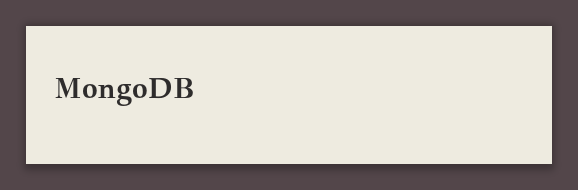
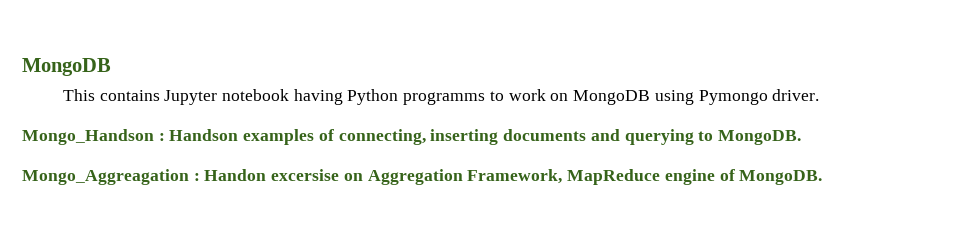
[54,78,195,106] MongoDB -> [22,58,111,76] [62,89,820,105] [22,129,801,145] [22,169,823,185] MongoDB // This contains Jupyter notebook having Python programms to work on MongoDB using Pymongo driver. // Mongo_Handson : Handson examples of connecting, inserting documents and querying to MongoDB. // Mongo_Aggreagation : Handon excersise on Aggregation Framework, MapReduce engine of MongoDB.

